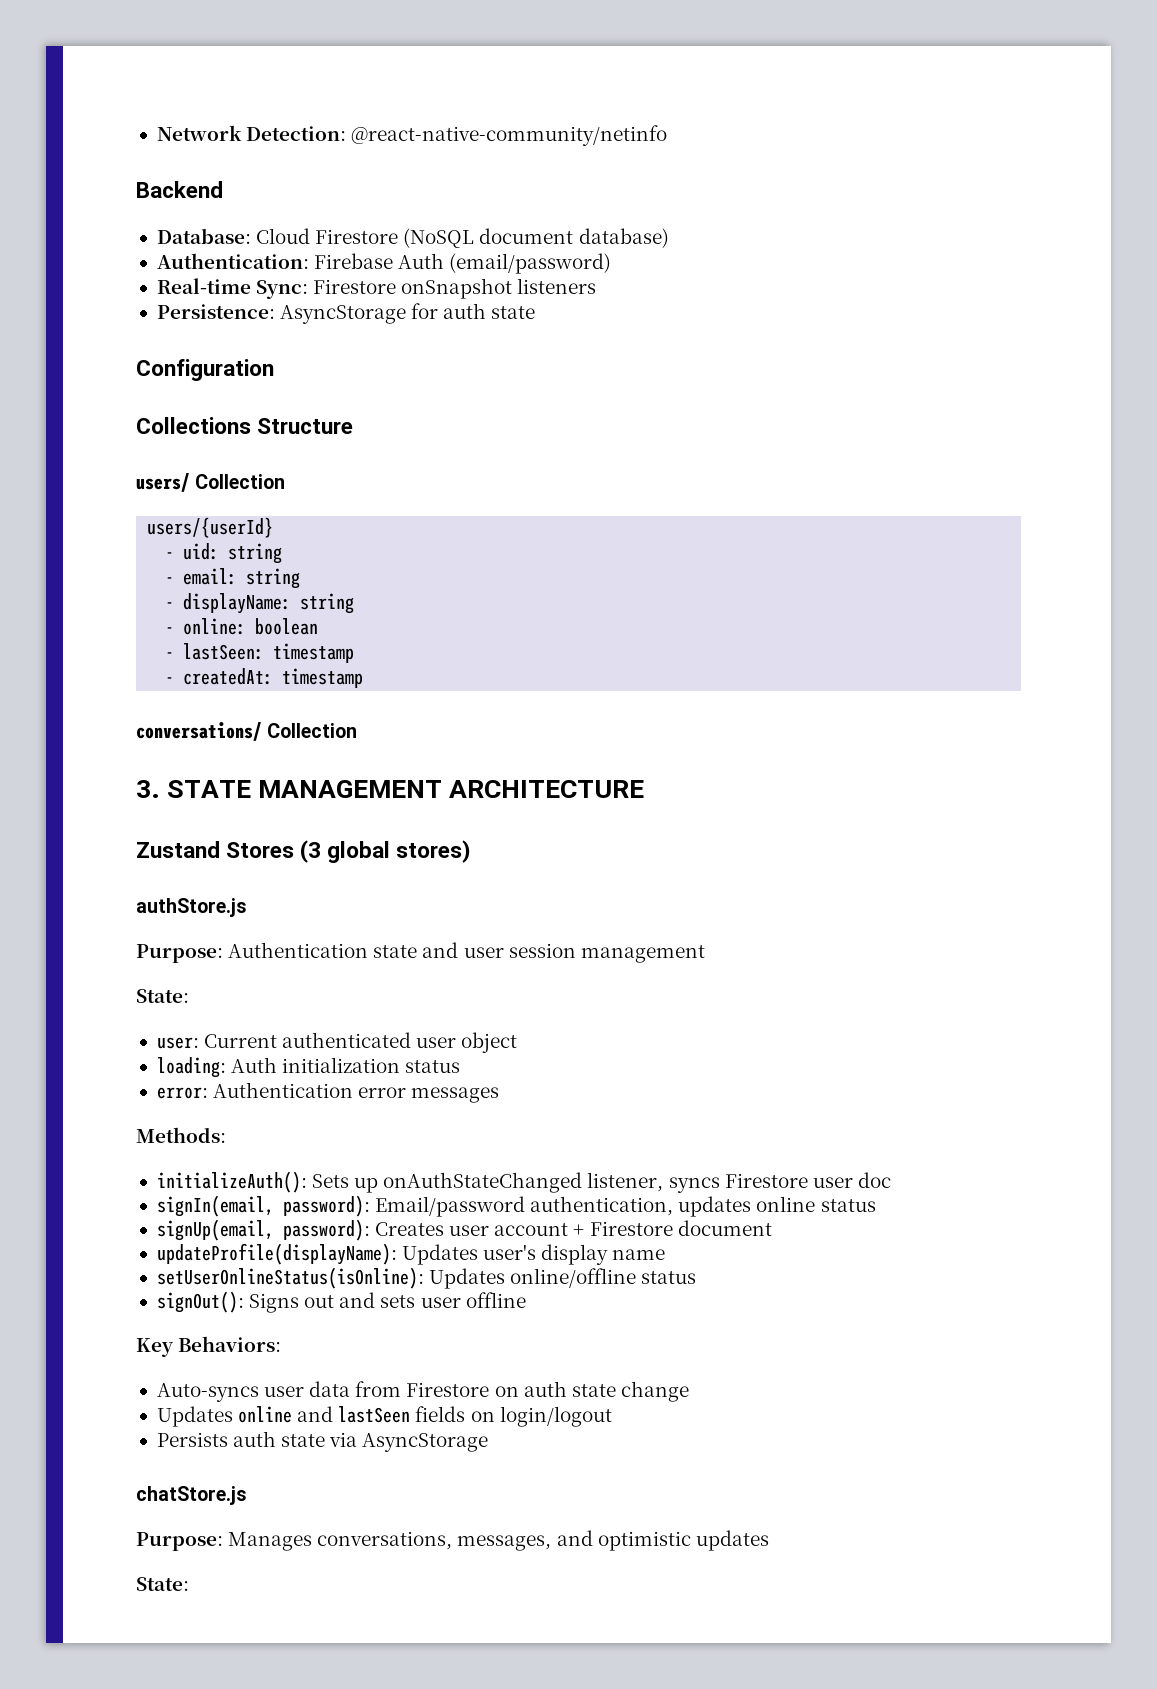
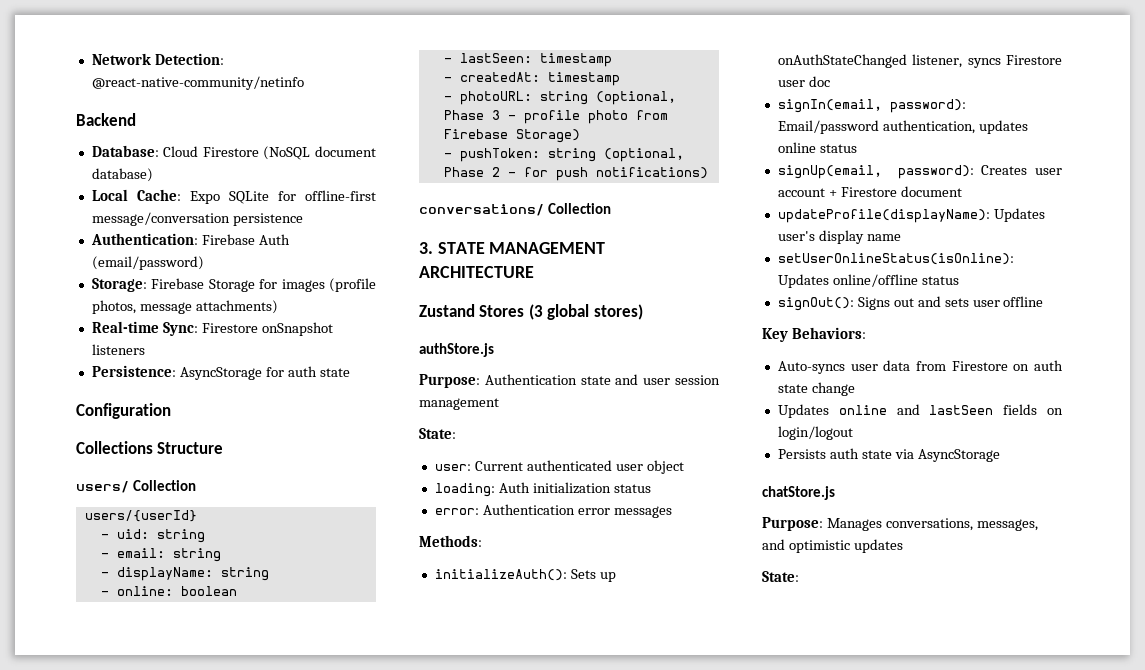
[156,253,612,274] Authentication: Firebase Auth (email/password) -> [91,189,376,204] [91,212,303,226] [90,233,290,245] [91,256,204,270] [91,278,376,292] [91,300,278,314] Local Cache: Expo SQLite for offline-first message/conversation persistence // Authentication: Firebase Auth (email/password) // Storage: Firebase Storage for images (profile photos, message attachments)
(364, 678) none -> [443,91,676,105] [443,110,668,124] [443,129,580,143] [443,148,684,162] [443,167,708,181] // - photoURL: string (optional, Phase 3 - profile photo from Firebase Storage) // - pushToken: string (optional, Phase 2 - for push notifications)

